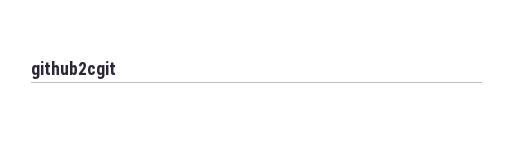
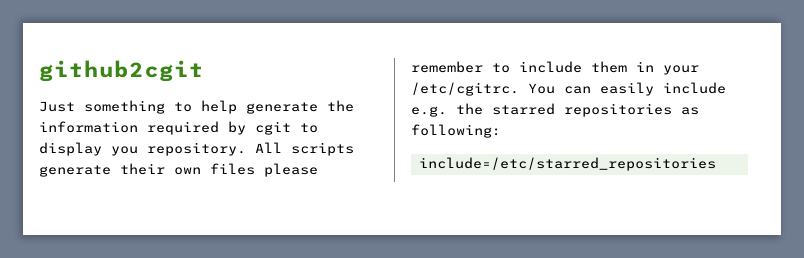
(116, 70) none -> [39,100,354,114] [39,121,318,135] [39,142,354,156] [39,163,318,177] [411,61,699,75] [411,82,726,96] [411,103,699,117] [411,124,501,138] [418,157,716,171] // Just something to help generate the information required by cgit to display you repository. All scripts generate their own files please remember to include them in your /etc/cgitrc. You can easily include e.g. the starred repositories as following: // include=/etc/starred_repositories

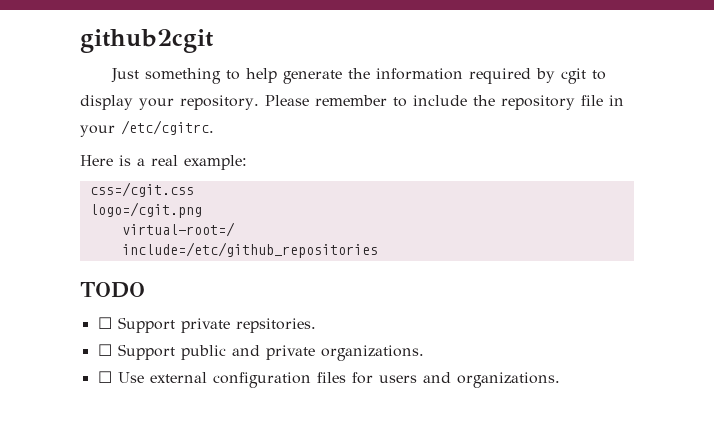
[111,142,354,156] [39,163,318,177] [411,61,699,75] [411,82,726,96] [411,103,699,117] [411,124,501,138] [418,157,716,171] you repository. All scripts generate their own files please remember to include them in your /etc/cgitrc. You can easily include e.g. the starred repositories as following: // include=/etc/starred_repositories -> [139,95,624,110] [80,120,214,137] [80,155,247,170] [89,182,194,197] [89,202,202,218] [121,222,235,237] [121,242,378,258] [80,282,145,298] [97,317,316,333] [97,344,424,361] [97,371,560,388] your repository. Please remember to include the repository file in your /etc/cgitrc. // Here is a real example: // css=/cgit.css // logo=/cgit.png // virtual-root=/ // include=/etc/github_repositories // TODO // ☐ Support private repsitories. // ☐ Support public and private organizations. // ☐ Use external configuration files for users and organizations.

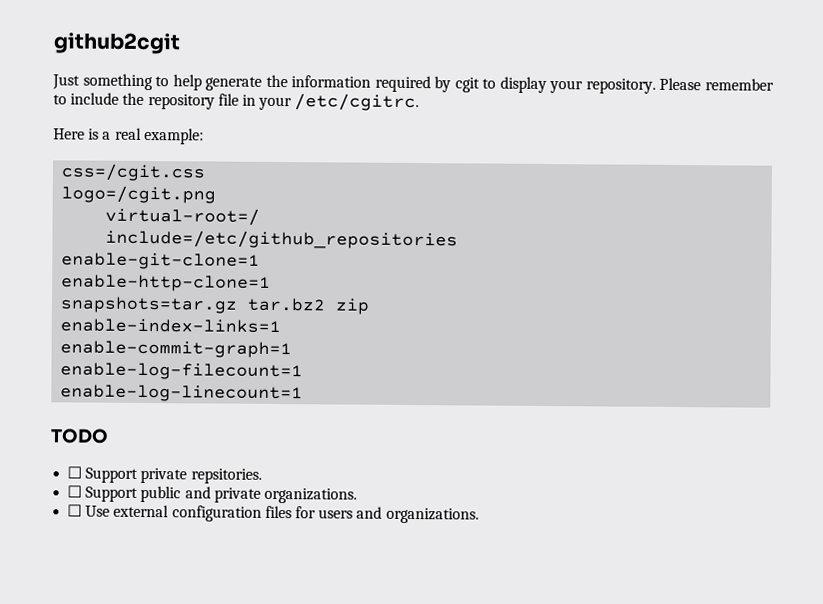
(378, 250) none -> [61,252,261,270] [61,274,272,292] [60,296,371,315] [60,318,282,334] [60,340,293,359] [60,362,304,381] [60,384,304,403] // enable-git-clone=1 // enable-http-clone=1 // snapshots=tar.gz tar.bz2 zip // enable-index-links=1 // enable-commit-graph=1 // enable-log-filecount=1 // enable-log-linecount=1

